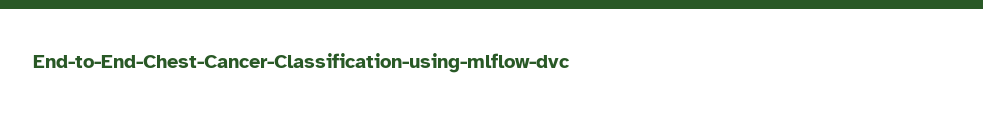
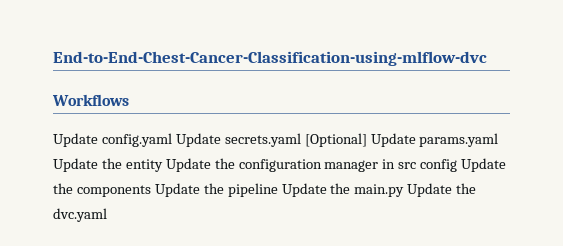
(570, 63) none -> [52,94,129,106] [53,133,499,147] [53,158,507,172] [53,183,477,197] [53,208,107,222] // Workflows // Update config.yaml Update secrets.yaml [Optional] Update params.yaml Update the entity Update the configuration manager in src config Update the components Update the pipeline Update the main.py Update the dvc.yaml

